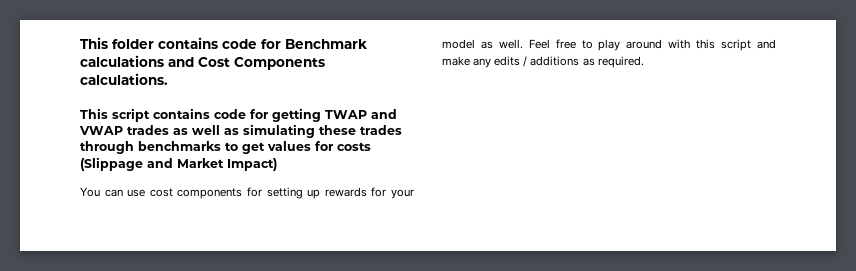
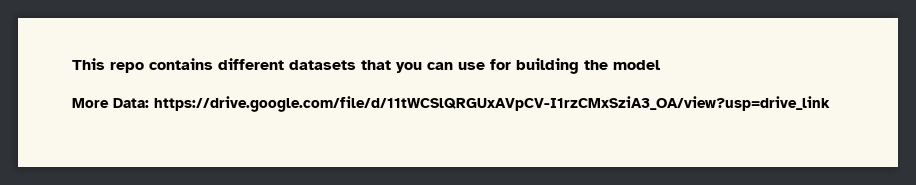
[80,37,367,49] [80,55,325,70] [80,73,168,85] [80,108,397,122] [79,124,402,138] [80,141,371,154] [80,157,277,171] [80,187,414,199] [442,39,776,51] [442,56,644,68] This folder contains code for Benchmark calculations and Cost Components calculations. // This script contains code for getting TWAP and VWAP trades as well as simulating these trades through benchmarks to get values for costs (Slippage and Market Impact) // You can use cost components for setting up rewards for your model as well. Feel free to play around with this script and make any edits / additions as required. -> [72,58,660,74] [72,96,830,112] This repo contains different datasets that you can use for building the model // More Data: https://drive.google.com/file/d/11tWCSlQRGUxAVpCV-I1rzCMxSziA3_OA/view?usp=drive_link

